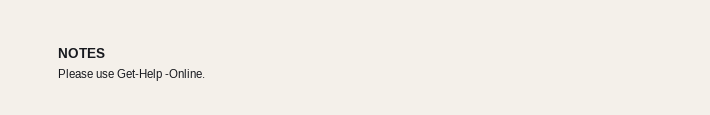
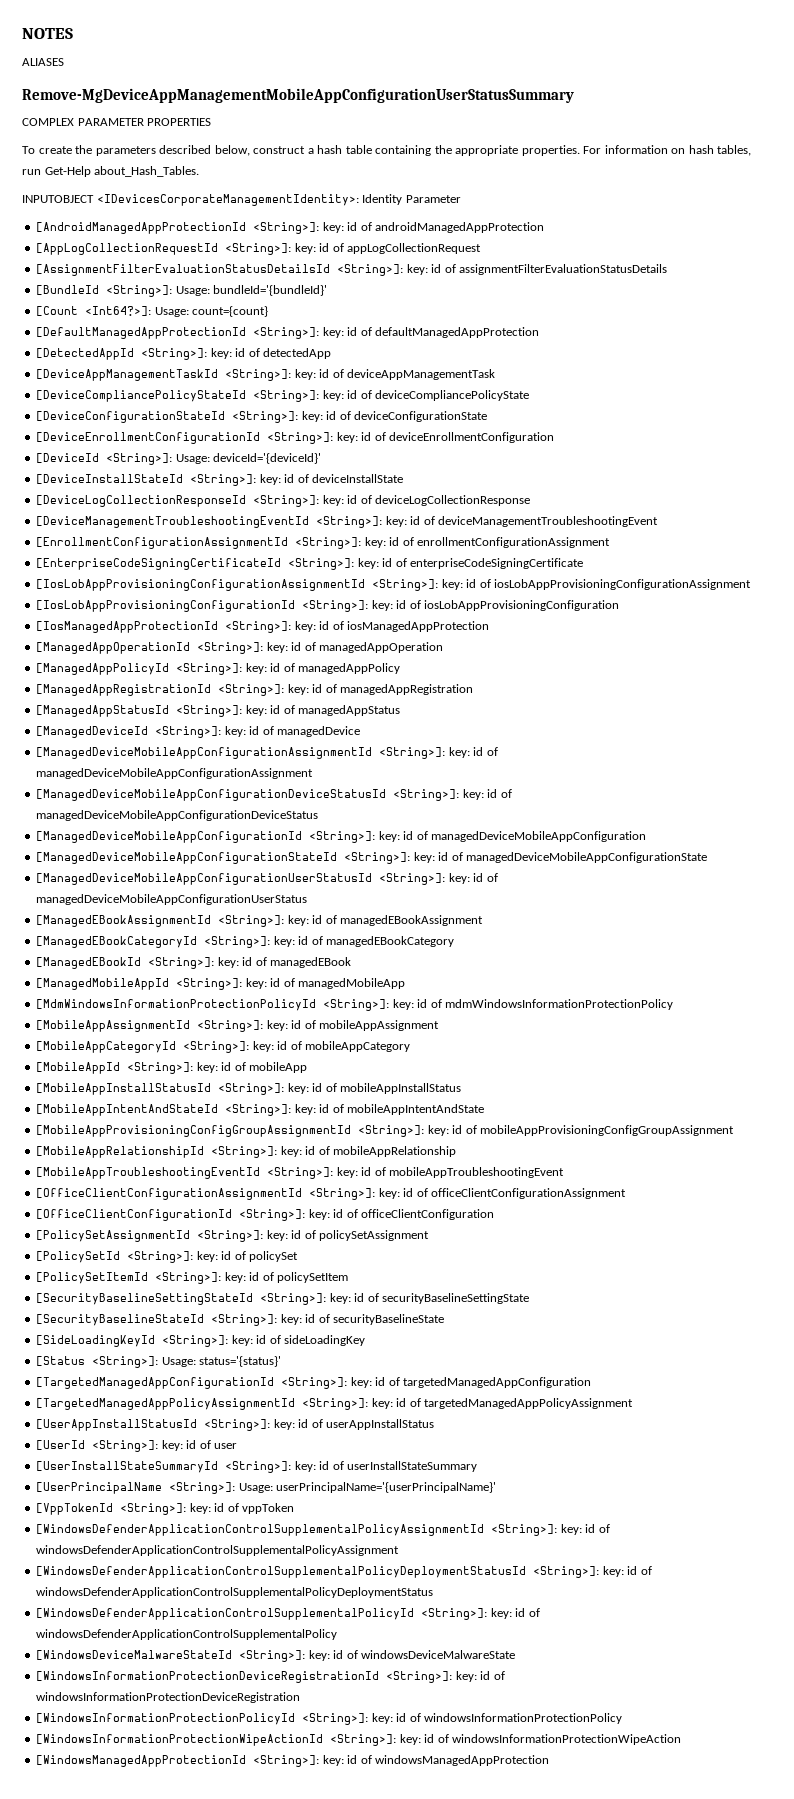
[58,69,206,81] Please use Get-Help -Online. -> [22,58,64,66] [22,88,574,103] [22,118,212,126] [22,145,752,156] [22,166,200,177] [22,194,461,206] [36,222,545,234] [36,243,482,255] [36,264,668,276] [36,285,328,297] [36,306,269,317] [36,327,540,339] [36,348,332,360] [36,369,496,381] [36,390,530,402] [36,411,488,423] [36,432,555,444] [36,453,322,465] [36,474,404,486] [36,495,531,507] [36,516,659,528] [36,537,611,549] [36,558,584,570] [36,579,752,591] [36,600,620,612] [36,621,490,633] [36,642,444,654] [36,663,401,675] [36,684,474,696] [36,705,401,717] [36,726,361,738] [36,747,498,759] [36,768,314,779] [36,789,512,801] [36,810,319,821] [36,831,647,843] [36,852,708,864] [36,873,498,885] [36,894,308,905] [36,915,484,927] [36,936,455,948] [36,957,352,969] [36,978,406,990] [36,999,674,1011] [36,1020,440,1032] [36,1041,411,1053] [36,1062,308,1074] [36,1083,462,1095] [36,1104,485,1116] [36,1125,735,1137] [36,1146,457,1158] [36,1167,565,1179] [36,1188,627,1200] [36,1209,495,1221] [36,1230,430,1242] [36,1251,299,1263] [36,1272,349,1284] [36,1293,530,1305] [36,1314,445,1326] [36,1335,366,1347] [36,1356,282,1368] [36,1377,592,1389] [36,1398,634,1410] [36,1419,435,1431] [36,1440,238,1452] [36,1461,478,1473] [36,1482,497,1494] [36,1503,295,1515] [36,1524,610,1536] [36,1545,400,1556] [36,1566,652,1578] [36,1587,434,1598] [36,1608,540,1620] [36,1629,338,1640] [36,1650,516,1662] [36,1671,505,1683] [36,1692,301,1703] [36,1713,623,1725] [36,1734,682,1746] [36,1755,550,1767] ALIASES // Remove-MgDeviceAppManagementMobileAppConfigurationUserStatusSummary // COMPLEX PARAMETER PROPERTIES // To create the parameters described below, construct a hash table containing the appropriate properties. For information on hash tables, run Get-Help about_Hash_Tables. // INPUTOBJECT <IDevicesCorporateManagementIdentity>: Identity Parameter // [AndroidManagedAppProtectionId <String>]: key: id of androidManagedAppProtection // [AppLogCollectionRequestId <String>]: key: id of appLogCollectionRequest // [AssignmentFilterEvaluationStatusDetailsId <String>]: key: id of assignmentFilterEvaluationStatusDetails // [BundleId <String>]: Usage: bundleId='{bundleId}' // [Count <Int64?>]: Usage: count={count} // [DefaultManagedAppProtectionId <String>]: key: id of defaultManagedAppProtection // [DetectedAppId <String>]: key: id of detectedApp // [DeviceAppManagementTaskId <String>]: key: id of deviceAppManagementTask // [DeviceCompliancePolicyStateId <String>]: key: id of deviceCompliancePolicyState // [DeviceConfigurationStateId <String>]: key: id of deviceConfigurationState // [DeviceEnrollmentConfigurationId <String>]: key: id of deviceEnrollmentConfiguration // [DeviceId <String>]: Usage: deviceId='{deviceId}' // [DeviceInstallStateId <String>]: key: id of deviceInstallState // [DeviceLogCollectionResponseId <String>]: key: id of deviceLogCollectionResponse // [DeviceManagementTroubleshootingEventId <String>]: key: id of deviceManagementTroubleshootingEvent // [EnrollmentConfigurationAssignmentId <String>]: key: id of enrollmentConfigurationAssignment // [EnterpriseCodeSigningCertificateId <String>]: key: id of enterpriseCodeSigningCertificate // [IosLobAppProvisioningConfigurationAssignmentId <String>]: key: id of iosLobAppProvisioningConfigurationAssignment // [IosLobAppProvisioningConfigurationId <String>]: key: id of iosLobAppProvisioningConfiguration // [IosManagedAppProtectionId <String>]: key: id of iosManagedAppProtection // [ManagedAppOperationId <String>]: key: id of managedAppOperation // [ManagedAppPolicyId <String>]: key: id of managedAppPolicy // [ManagedAppRegistrationId <String>]: key: id of managedAppRegistration // [ManagedAppStatusId <String>]: key: id of managedAppStatus // [ManagedDeviceId <String>]: key: id of managedDevice // [ManagedDeviceMobileAppConfigurationAssignmentId <String>]: key: id of managedDeviceMobileAppConfigurationAssignment // [ManagedDeviceMobileAppConfigurationDeviceStatusId <String>]: key: id of managedDeviceMobileAppConfigurationDeviceStatus // [ManagedDeviceMobileAppConfigurationId <String>]: key: id of managedDeviceMobileAppConfiguration // [ManagedDeviceMobileAppConfigurationStateId <String>]: key: id of managedDeviceMobileAppConfigurationState // [ManagedDeviceMobileAppConfigurationUserStatusId <String>]: key: id of managedDeviceMobileAppConfigurationUserStatus // [ManagedEBookAssignmentId <String>]: key: id of managedEBookAssignment // [ManagedEBookCategoryId <String>]: key: id of managedEBookCategory // [ManagedEBookId <String>]: key: id of managedEBook // [ManagedMobileAppId <String>]: key: id of managedMobileApp // [MdmWindowsInformationProtectionPolicyId <String>]: key: id of mdmWindowsInformationProtectionPolicy // [MobileAppAssignmentId <String>]: key: id of mobileAppAssignment // [MobileAppCategoryId <String>]: key: id of mobileAppCategory // [MobileAppId <String>]: key: id of mobileApp // [MobileAppInstallStatusId <String>]: key: id of mobileAppInstallStatus // [MobileAppIntentAndStateId <String>]: key: id of mobileAppIntentAndState // [MobileAppProvisioningConfigGroupAssignmentId <String>]: key: id of mobileAppProvisioningConfigGroupAssignment // [MobileAppRelationshipId <String>]: key: id of mobileAppRelationship // [MobileAppTroubleshootingEventId <String>]: key: id of mobileAppTroubleshootingEvent // [OfficeClientConfigurationAssignmentId <String>]: key: id of officeClientConfigurationAssignment // [OfficeClientConfigurationId <String>]: key: id of officeClientConfiguration // [PolicySetAssignmentId <String>]: key: id of policySetAssignment // [PolicySetId <String>]: key: id of policySet // [PolicySetItemId <String>]: key: id of policySetItem // [SecurityBaselineSettingStateId <String>]: key: id of securityBaselineSettingState // [SecurityBaselineStateId <String>]: key: id of securityBaselineState // [SideLoadingKeyId <String>]: key: id of sideLoadingKey // [Status <String>]: Usage: status='{status}' // [TargetedManagedAppConfigurationId <String>]: key: id of targetedManagedAppConfiguration // [TargetedManagedAppPolicyAssignmentId <String>]: key: id of targetedManagedAppPolicyAssignment // [UserAppInstallStatusId <String>]: key: id of userAppInstallStatus // [UserId <String>]: key: id of user // [UserInstallStateSummaryId <String>]: key: id of userInstallStateSummary // [UserPrincipalName <String>]: Usage: userPrincipalName='{userPrincipalName}' // [VppTokenId <String>]: key: id of vppToken // [WindowsDefenderApplicationControlSupplementalPolicyAssignmentId <String>]: key: id of windowsDefenderApplicationControlSupplementalPolicyAssignment // [WindowsDefenderApplicationControlSupplementalPolicyDeploymentStatusId <String>]: key: id of windowsDefenderApplicationControlSupplementalPolicyDeploymentStatus // [WindowsDefenderApplicationControlSupplementalPolicyId <String>]: key: id of windowsDefenderApplicationControlSupplementalPolicy // [WindowsDeviceMalwareStateId <String>]: key: id of windowsDeviceMalwareState // [WindowsInformationProtectionDeviceRegistrationId <String>]: key: id of windowsInformationProtectionDeviceRegistration // [WindowsInformationProtectionPolicyId <String>]: key: id of windowsInformationProtectionPolicy // [WindowsInformationProtectionWipeActionId <String>]: key: id of windowsInformationProtectionWipeAction // [WindowsManagedAppProtectionId <String>]: key: id of windowsManagedAppProtection

